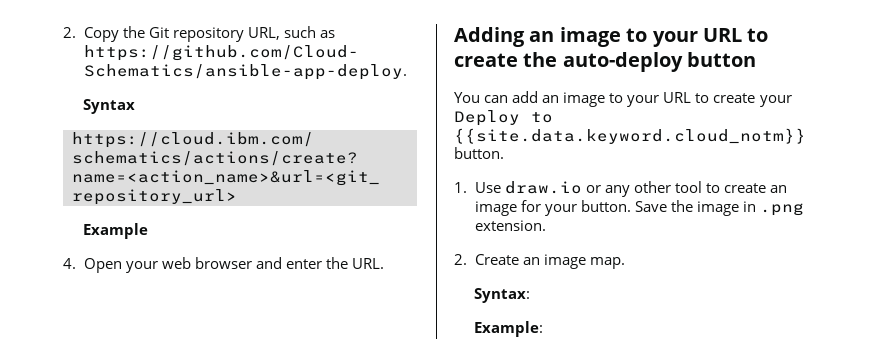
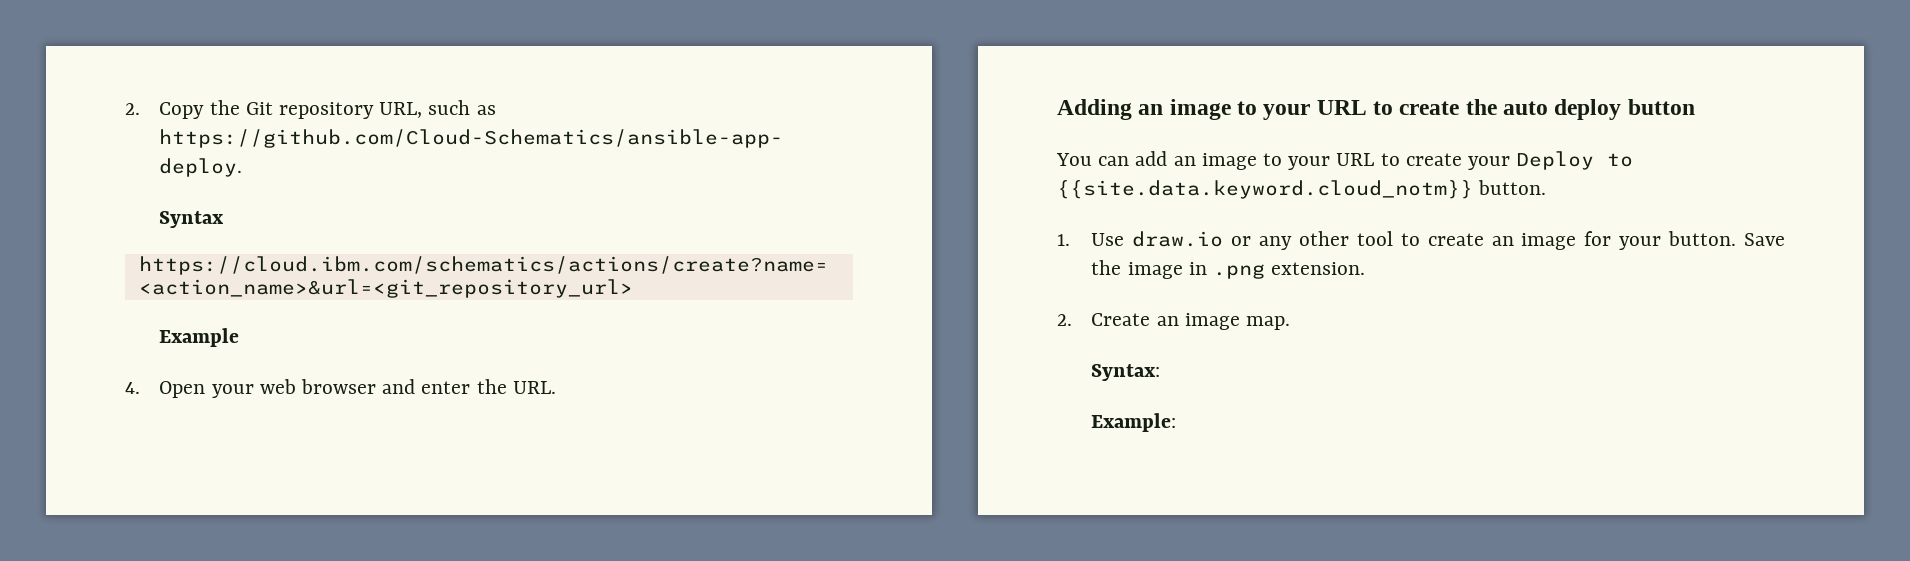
[562,52,683,72] auto-deploy -> [1503,99,1622,120] auto deploy

